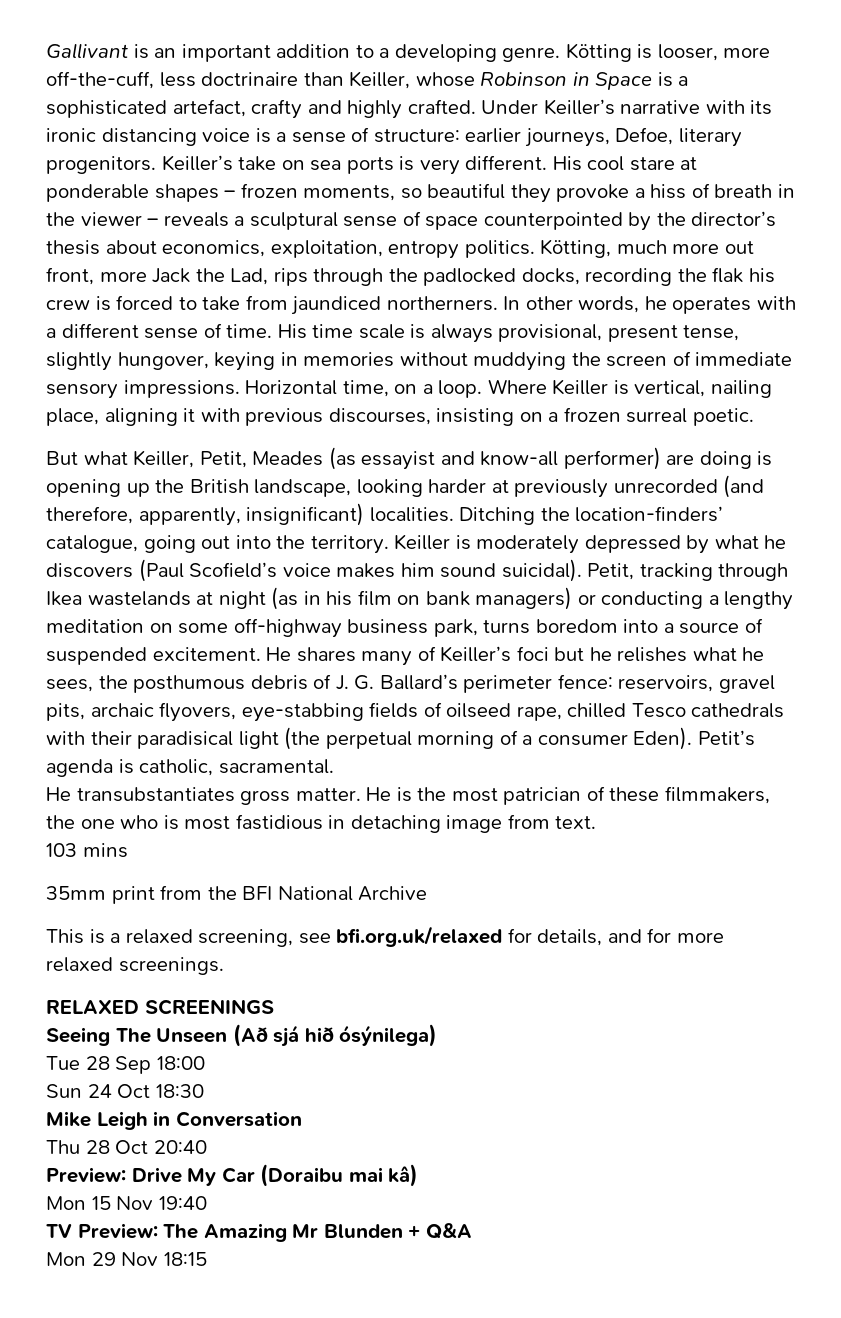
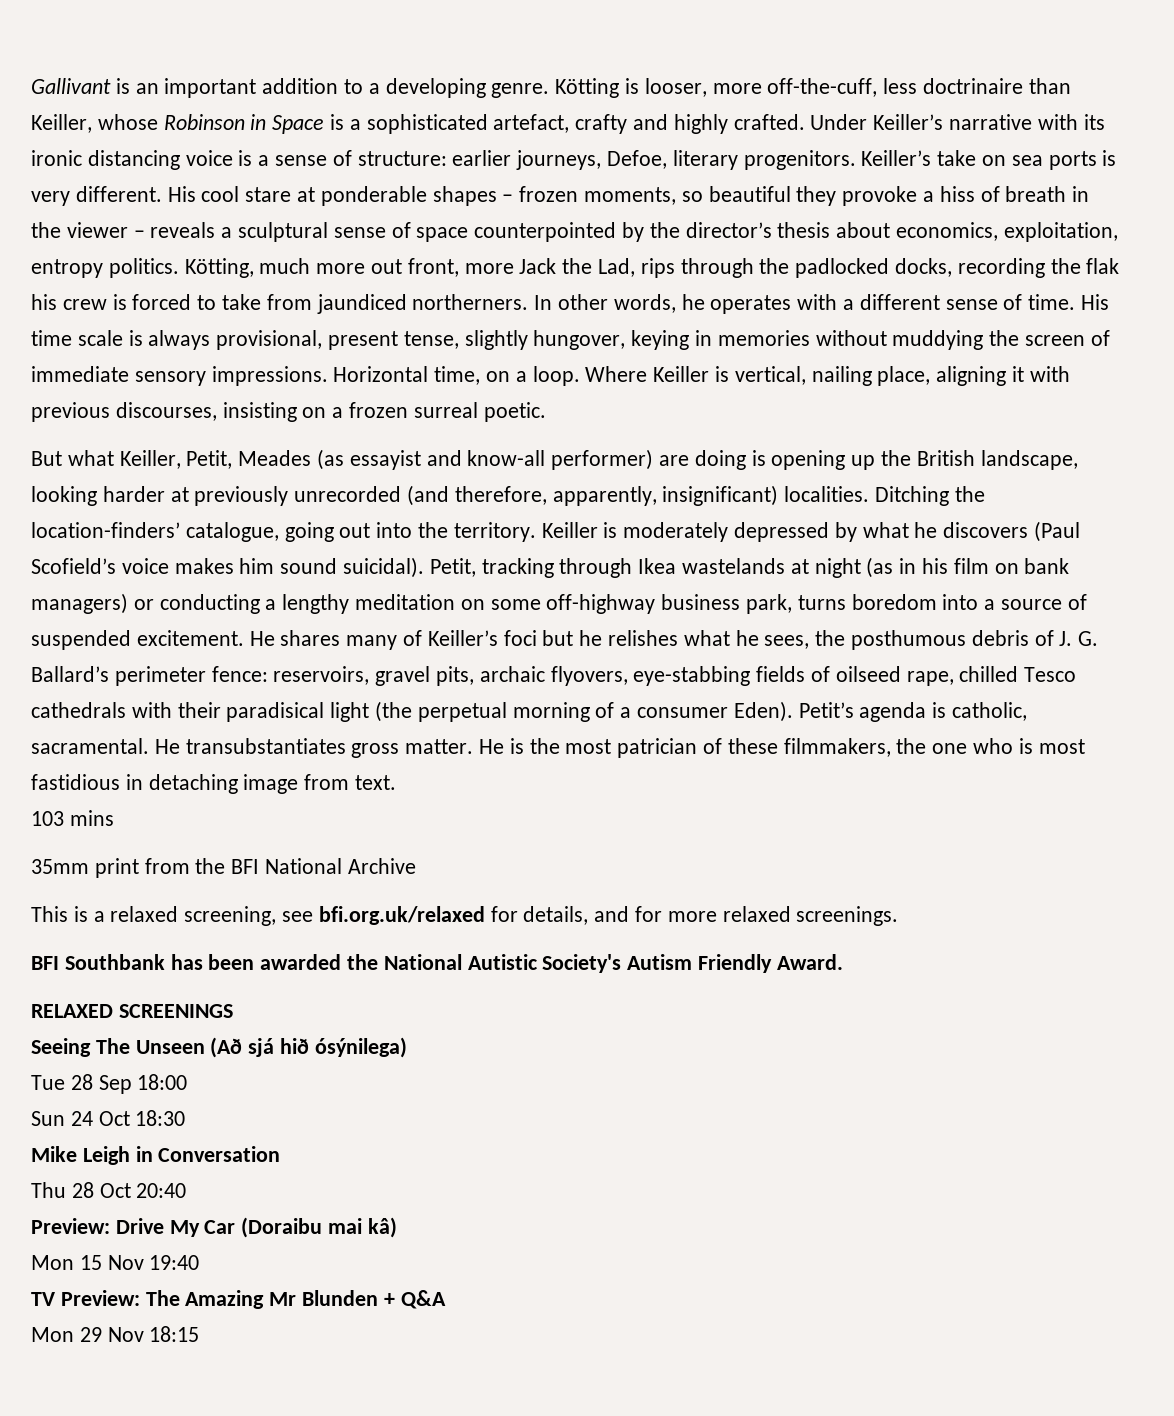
(334, 766) // -> (149, 746) none
(224, 966) none -> [31,954,843,973] // BFI Southbank has been awarded the National Autistic Society's Autism Friendly Award.

